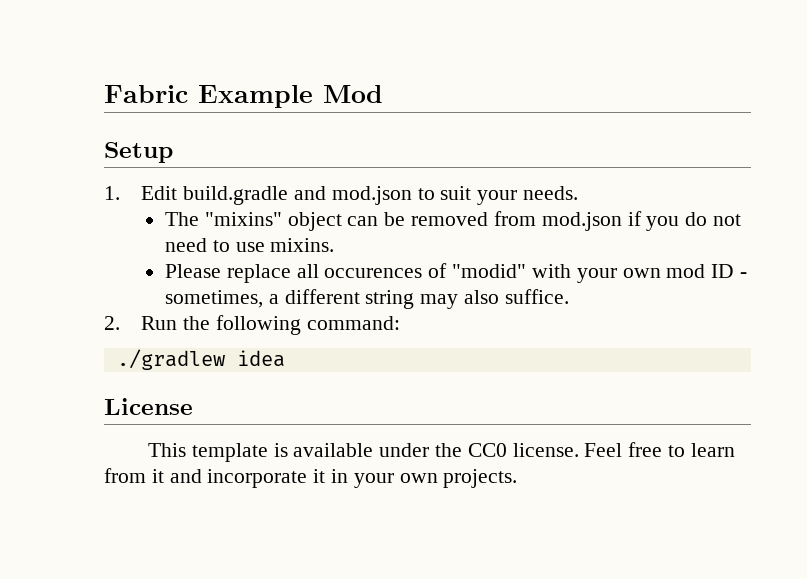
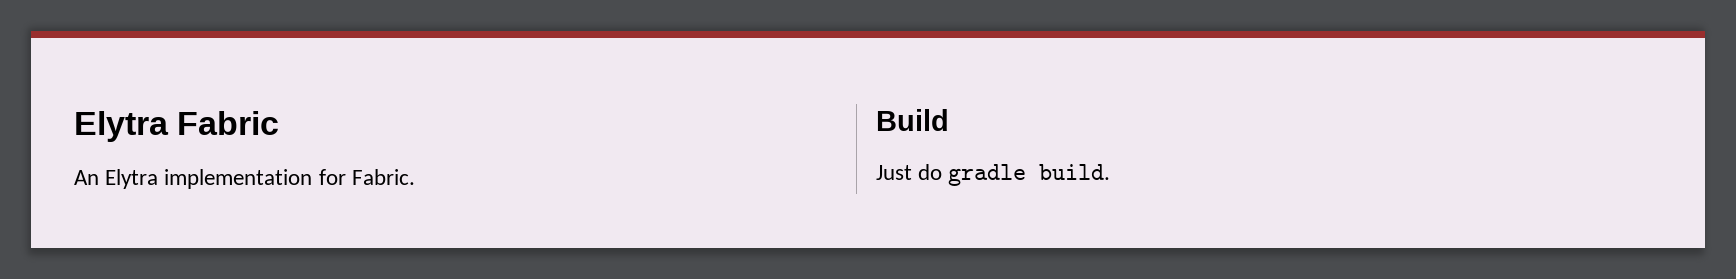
(104, 94) none -> [74,111,169,142] Elytra
[198,85,383,108] [104,142,173,163] [104,186,579,205] [165,211,741,231] [165,238,335,252] [165,263,747,283] [165,289,569,309] [104,315,400,335] [116,349,285,370] [104,398,193,415] [147,442,735,462] [104,468,518,488] Example Mod // Setup // 1. Edit build.gradle and mod.json to suit your needs. // The "mixins" object can be removed from mod.json if you do not need to use mixins. // Please replace all occurences of "modid" with your own mod ID - sometimes, a different string may also suffice. // 2. Run the following command: // ./gradlew idea // License // This template is available under the CC0 license. Feel free to learn from it and incorporate it in your own projects. -> [74,169,415,189] [876,109,949,131] [876,164,1111,186] // An Elytra implementation for Fabric. // Build // Just do gradle build.

